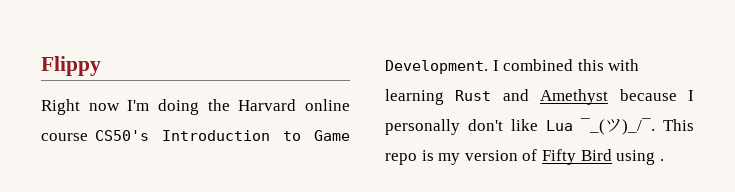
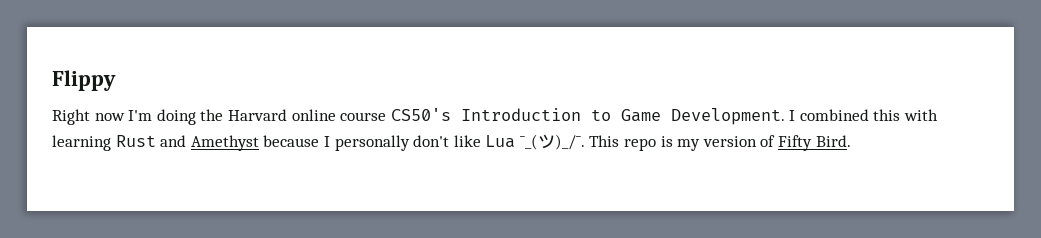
[580,149,664,165] Bird using . -> [815,135,851,147] Bird.

